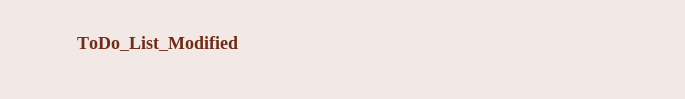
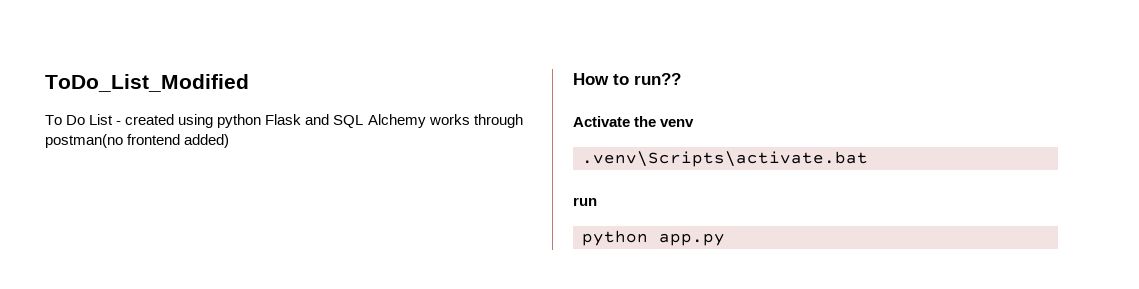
(238, 43) none -> [45,114,523,128] [45,134,230,148] [573,73,681,85] [573,116,695,127] [582,151,868,167] [573,197,597,206] [582,230,725,246] // To Do List - created using python Flask and SQL Alchemy works through postman(no frontend added) // How to run?? // Activate the venv // .venv\Scripts\activate.bat // run // python app.py

